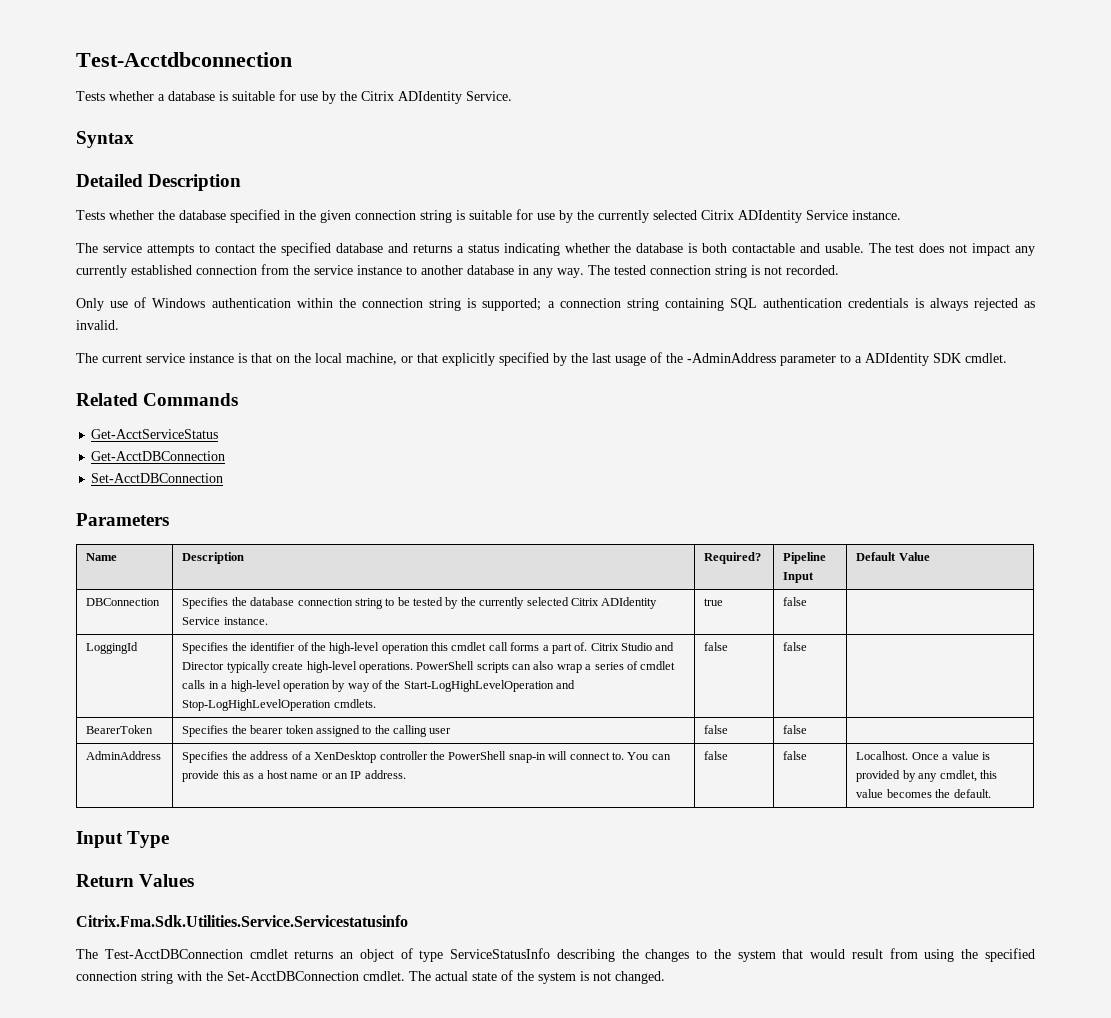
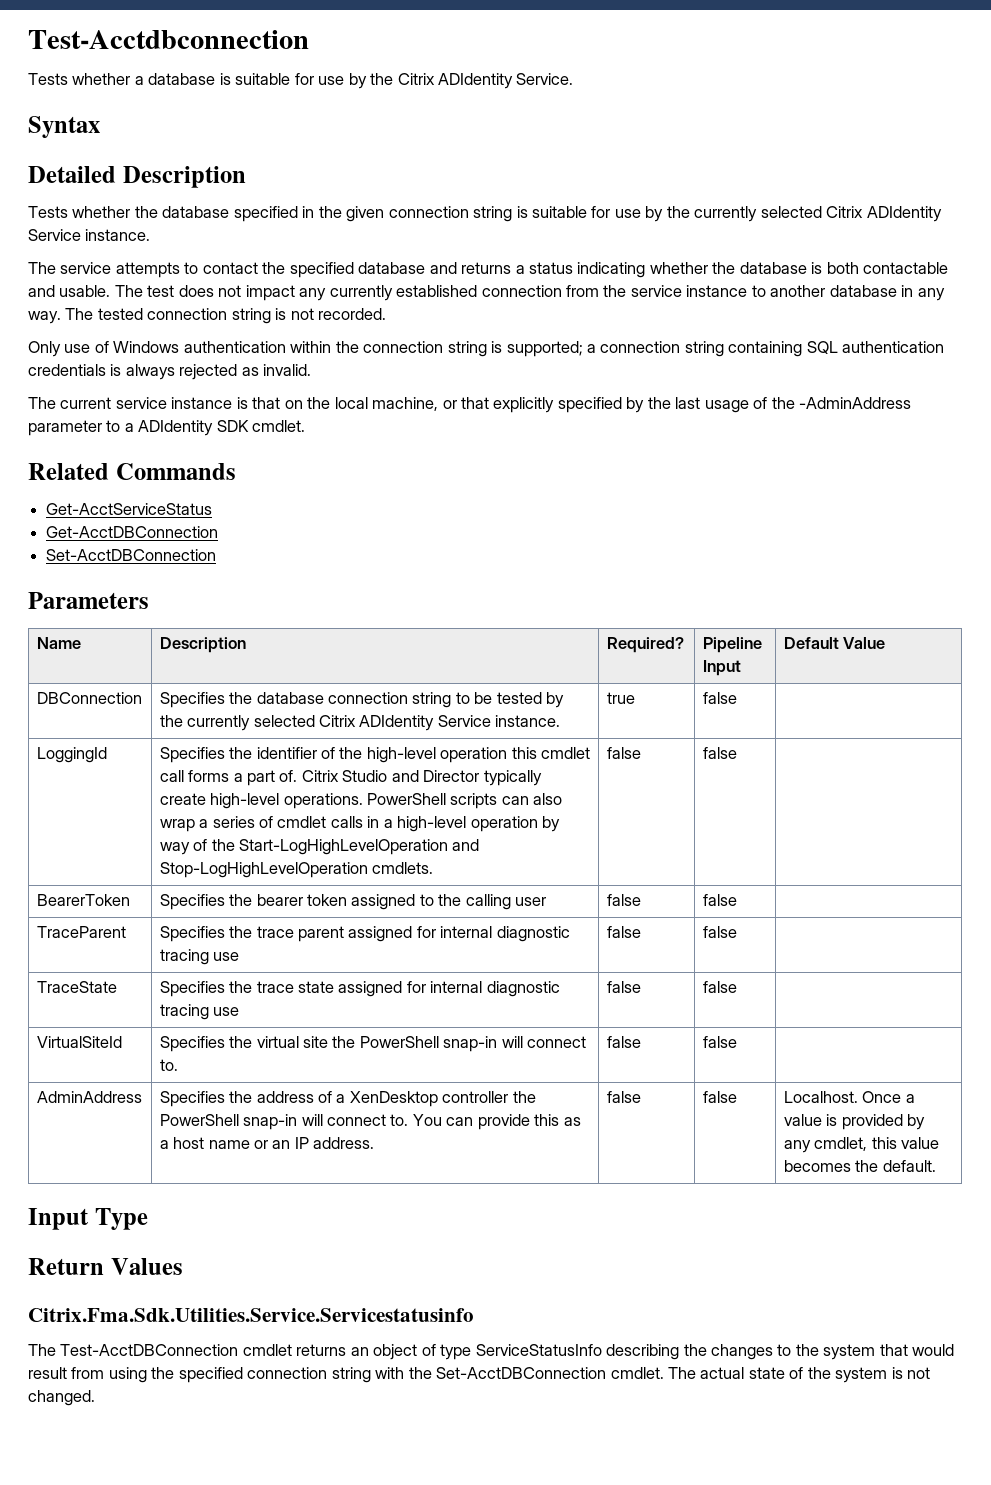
(808, 729) none -> [36,926,126,938] [159,926,570,942] [159,949,240,965] [606,926,641,938] [702,926,737,938] [36,981,117,993] [159,981,560,997] [159,1004,240,1020] [606,981,641,993] [702,981,737,993] [36,1036,122,1048] [159,1036,587,1052] [159,1059,178,1071] [606,1036,641,1048] [702,1036,737,1048] // TraceParent | Specifies the trace parent assigned for internal diagnostic tracing use | false | false | // TraceState | Specifies the trace state assigned for internal diagnostic tracing use | false | false | // VirtualSiteId | Specifies the virtual site the PowerShell snap-in will connect to. | false | false |

